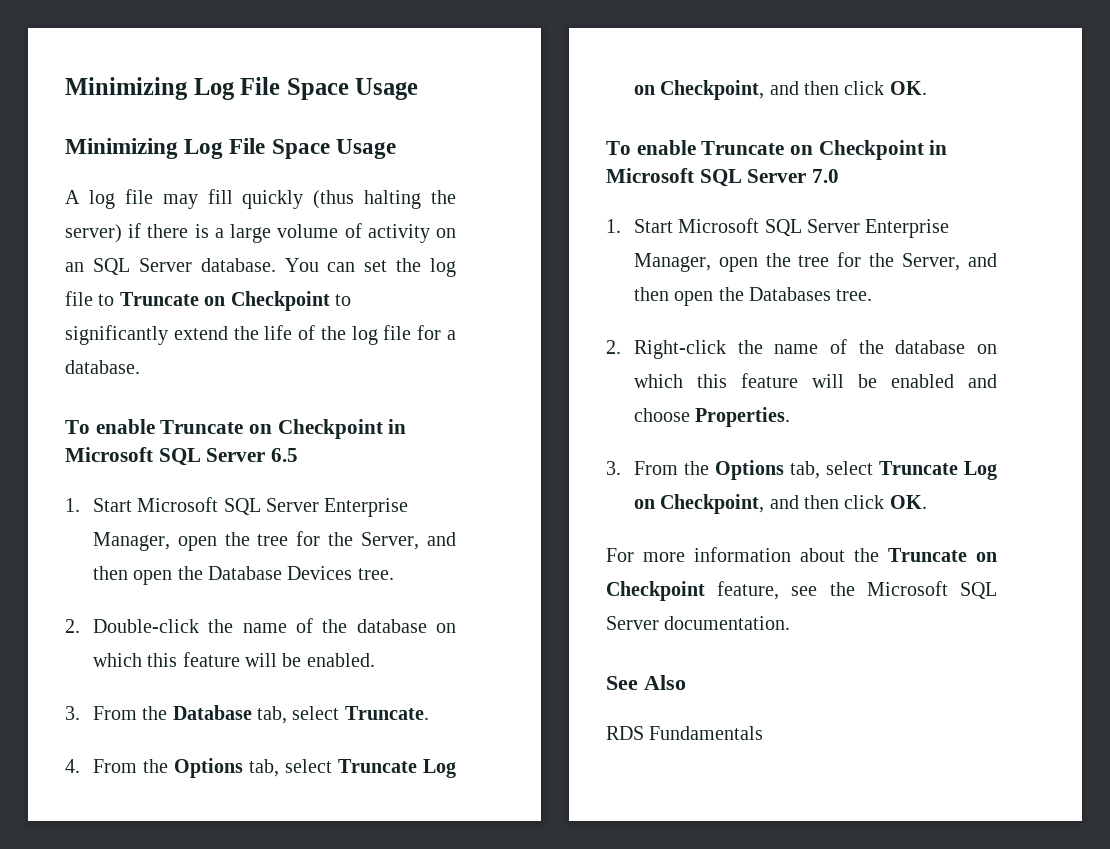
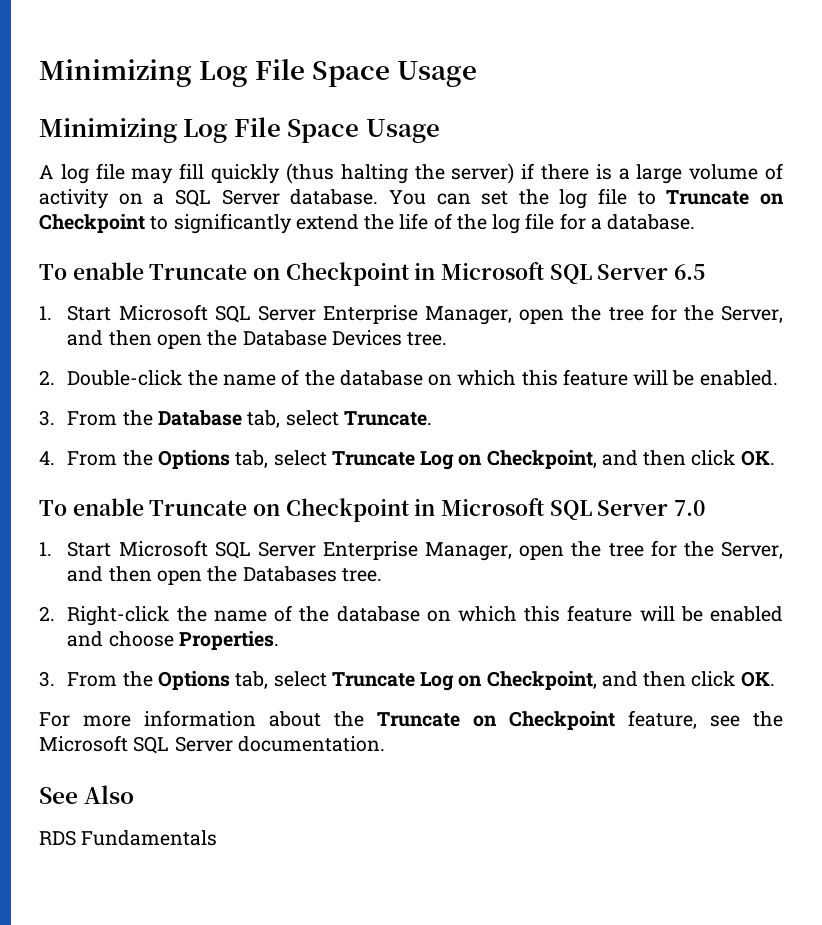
[65,262,84,272] an -> [153,193,165,205] a

